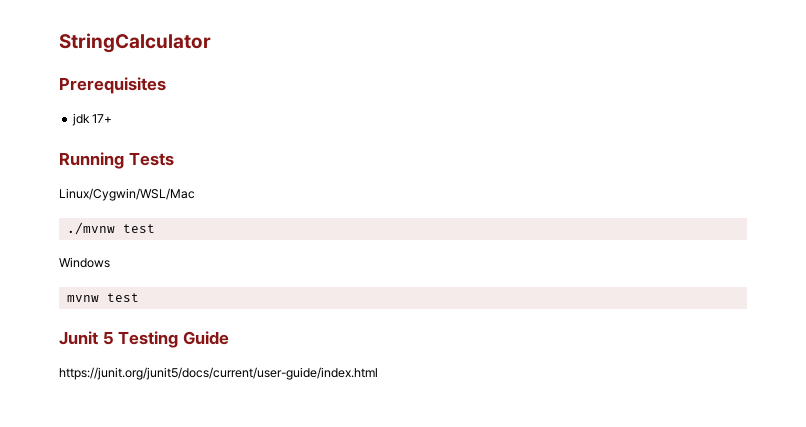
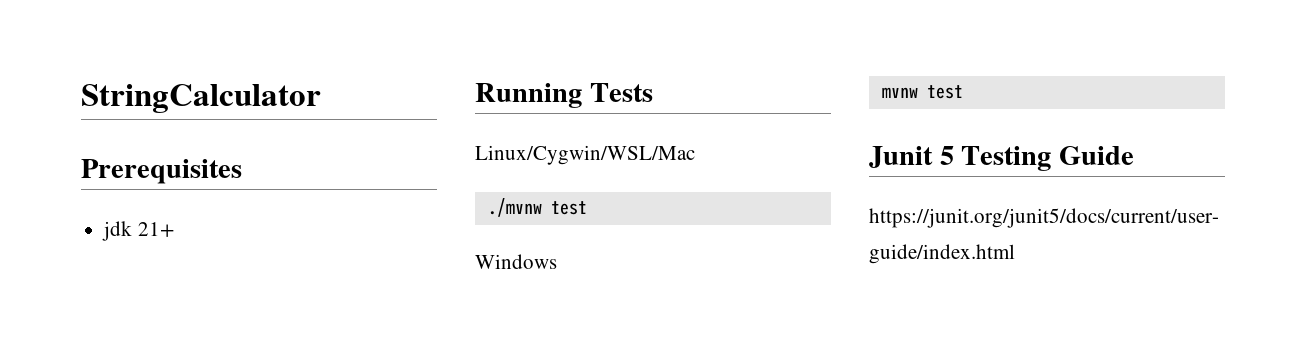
[92,114,113,123] 17+ -> [137,222,174,237] 21+

